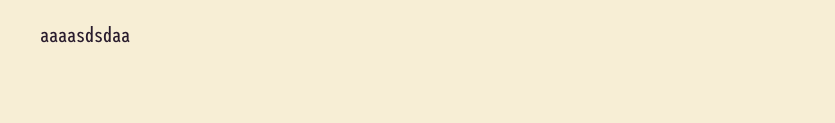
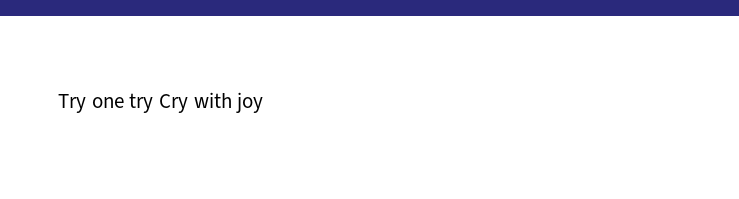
[40,26,130,43] aaaasdsdaa -> [58,92,264,113] Try one try Cry with joy

